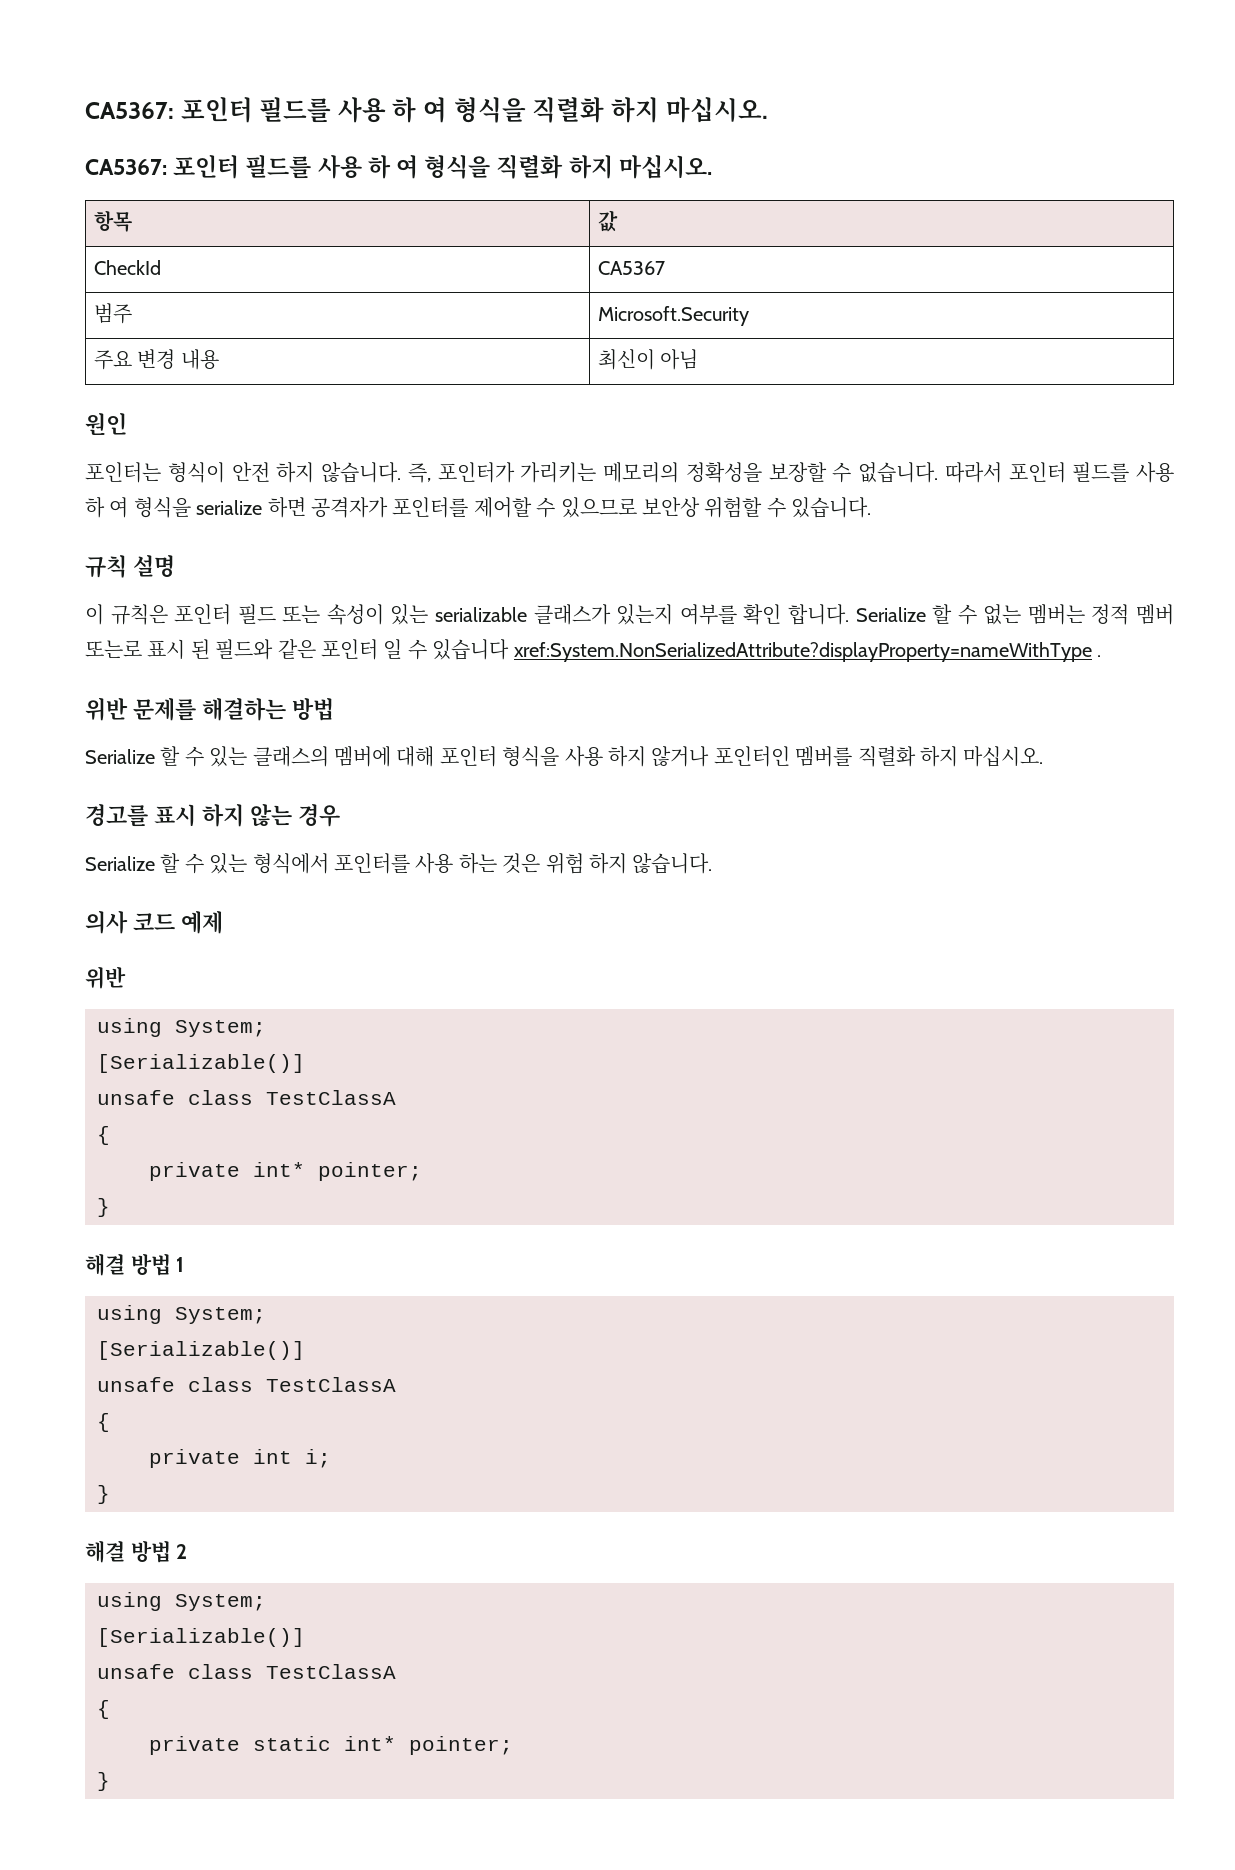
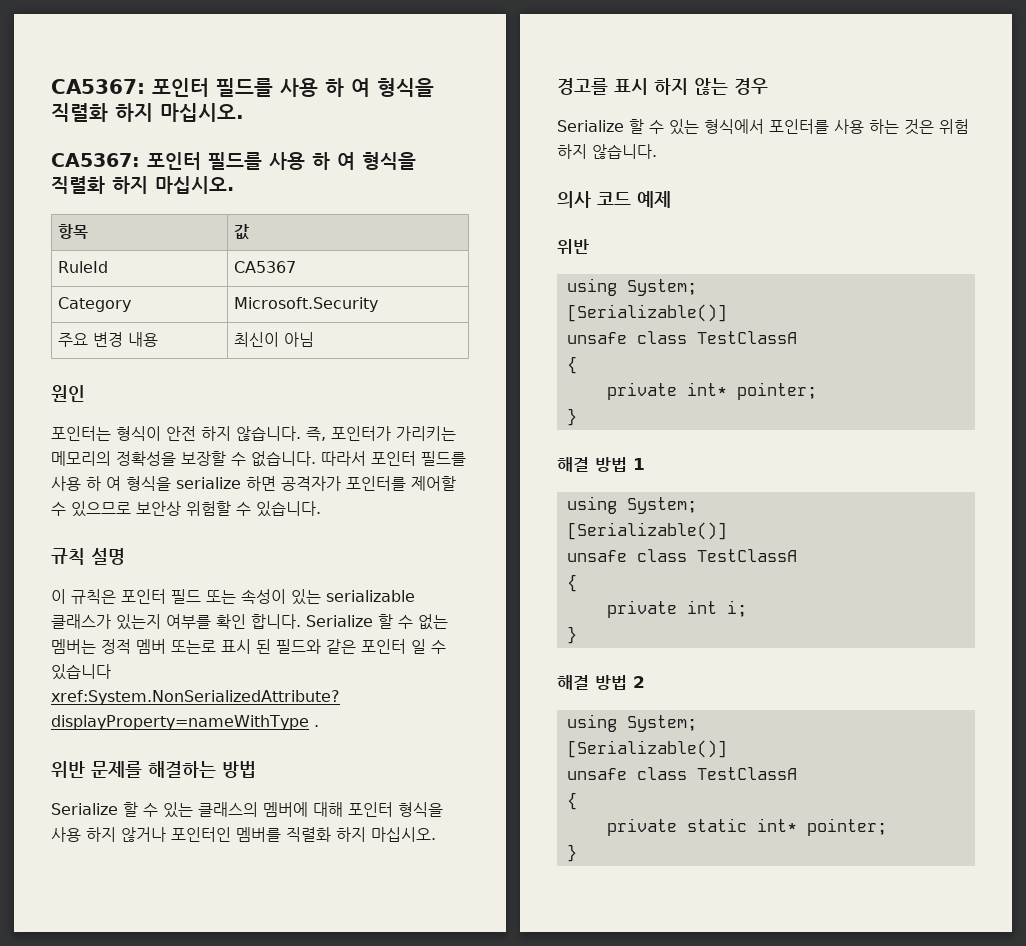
[93,260,161,275] CheckId -> [58,261,109,273] RuleId
[93,303,132,324] 범주 -> [58,297,132,312] Category

